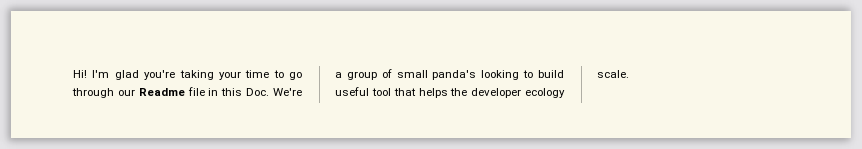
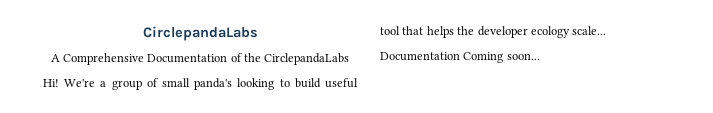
[73,70,302,80] [72,87,270,98] Hi! I'm glad you're taking your time to go through our Readme file in this Doc. -> [142,26,258,41] [50,53,350,65] [43,79,59,87] CirclepandaLabs // A Comprehensive Documentation of the CirclepandaLabs // Hi!
[597,70,629,78] scale. -> [572,26,607,35] [380,52,540,63] scale... // Documentation Coming soon...

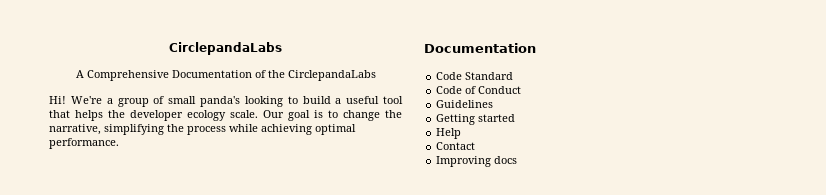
(321, 83) none -> [335,98,342,104] a
[572,26,607,35] [380,52,540,63] scale... // Documentation Coming soon... -> [230,110,402,121] [49,124,356,135] [49,138,119,149] [424,43,536,53] [436,72,514,80] [436,86,522,94] [436,100,494,108] [436,114,516,125] [436,128,462,139] [436,142,476,150] [436,156,518,167] scale. Our goal is to change the narrative, simplifying the process while achieving optimal performance. // Documentation // Code Standard // Code of Conduct // Guidelines // Getting started // Help // Contact // Improving docs

